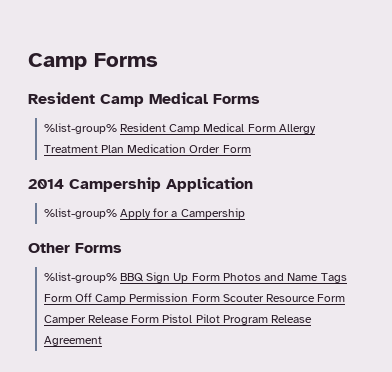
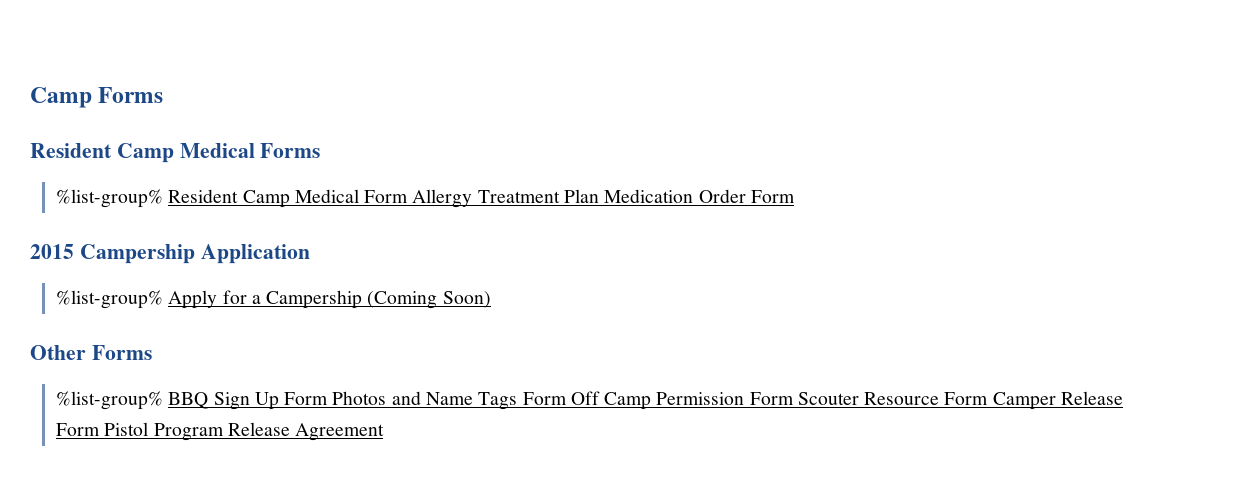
[28,179,64,189] 2014 -> [30,244,74,259] 2015
(245, 213) none -> [367,291,491,309] (Coming Soon)
[195,314,220,323] Pilot -> (149, 429) none

